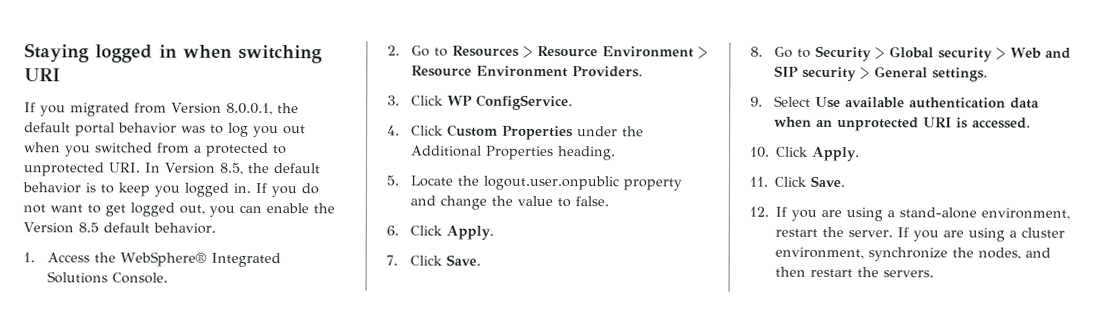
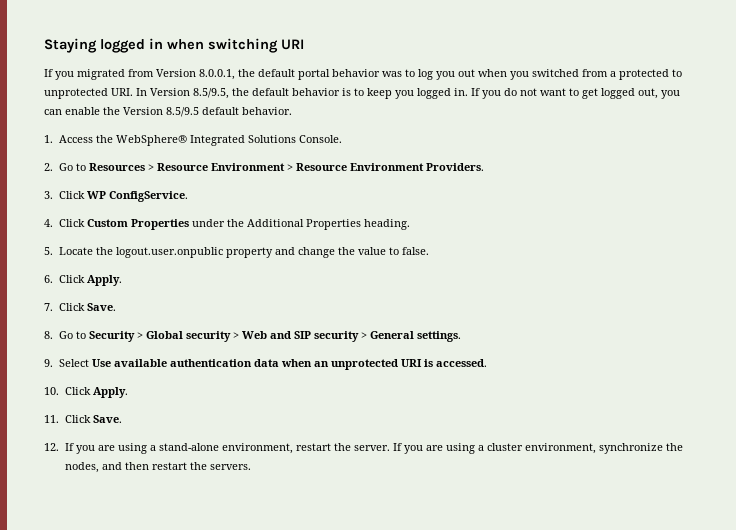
[218,162,243,175] 8.5, -> [193,88,229,99] 8.5/9.5,
[77,222,99,233] 8.5 -> [166,107,199,117] 8.5/9.5

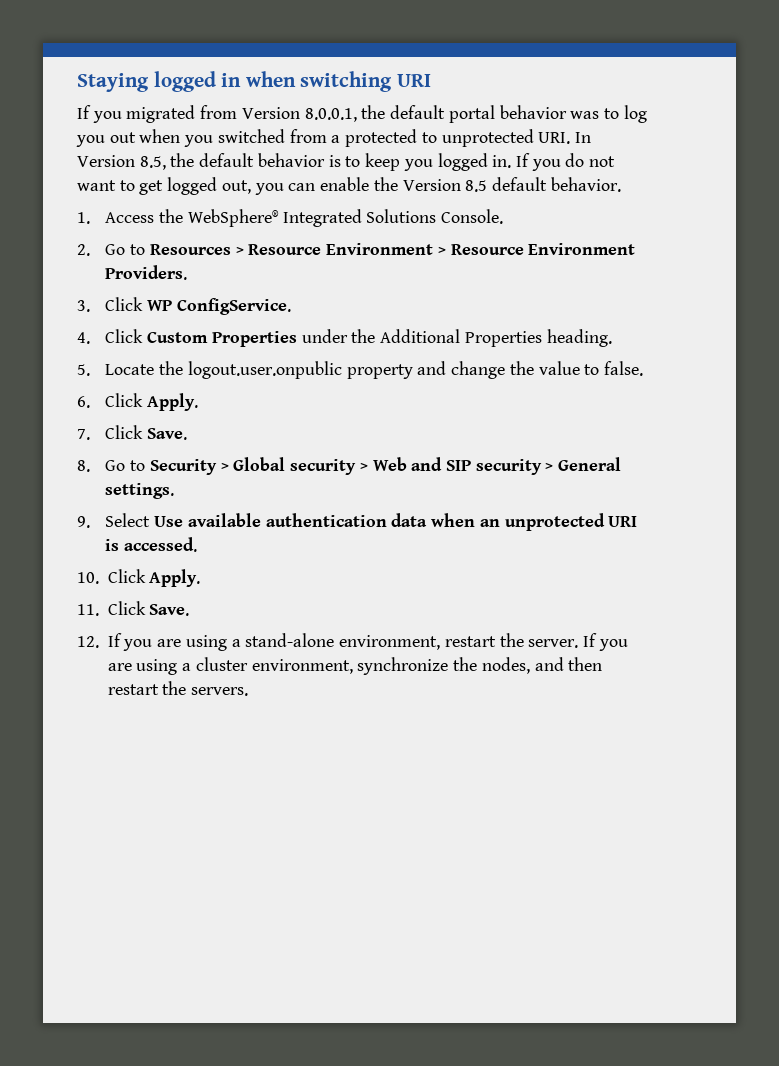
[193,88,229,99] 8.5/9.5, -> [139,156,166,170] 8.5,
[166,107,199,117] 8.5/9.5 -> [465,180,488,192] 8.5

